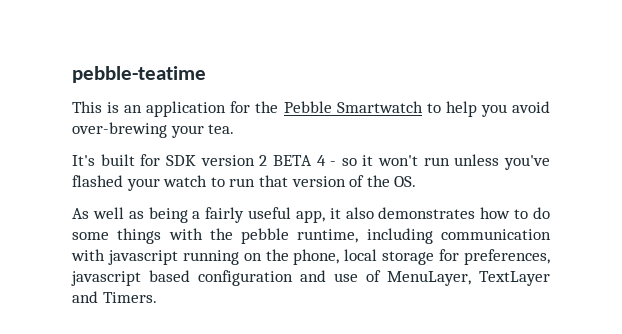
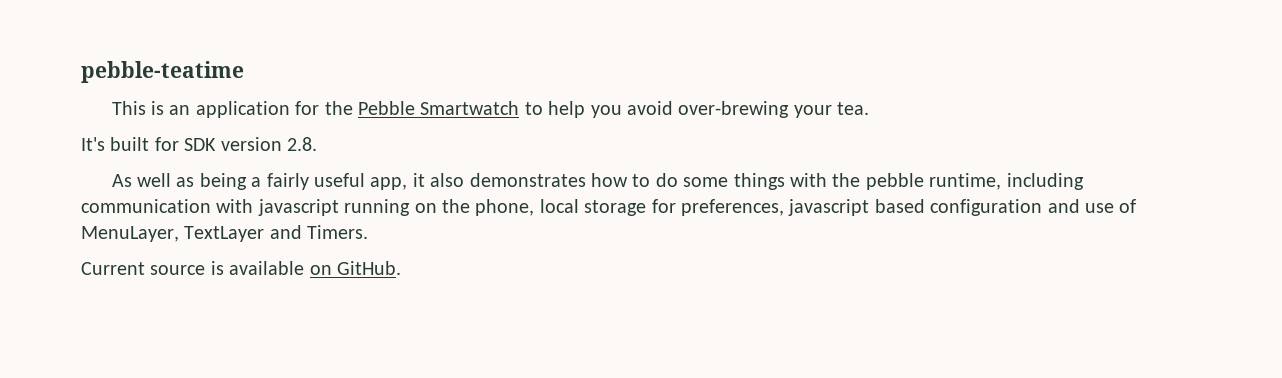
[259,154,550,170] [72,175,417,191] 2 BETA 4 - so it won't run unless you've flashed your watch to run that version of the OS. -> [287,137,317,151] 2.8.
(157, 297) none -> [81,261,401,275] // Current source is available on GitHub.

